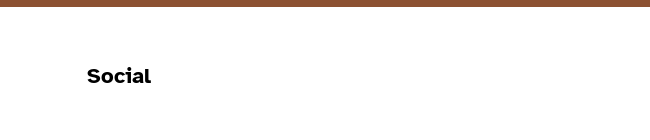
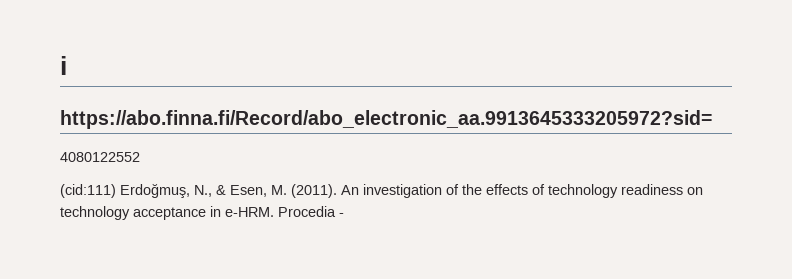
[87,67,151,83] Social -> [60,56,67,75] [60,110,712,129] [60,152,140,162] [60,183,703,198] [60,206,344,220] i // https://abo.finna.fi/Record/abo_electronic_aa.9913645333205972?sid= // 4080122552 // (cid:111) Erdoğmuş, N., & Esen, M. (2011). An investigation of the effects of technology readiness on technology acceptance in e-HRM. Procedia -

